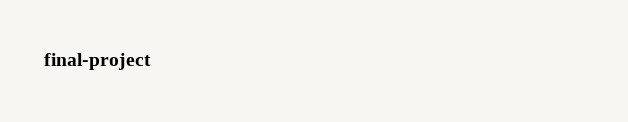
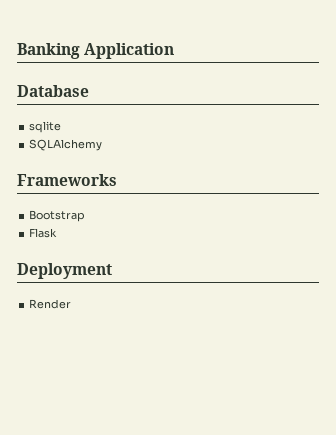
[44,53,151,70] final-project -> [17,43,175,59] [17,85,89,97] [29,121,62,133] [29,139,103,151] [17,174,117,186] [29,210,86,222] [29,228,58,238] [17,263,112,279] [29,299,72,309] Banking Application // Database // sqlite // SQLAlchemy // Frameworks // Bootstrap // Flask // Deployment // Render

